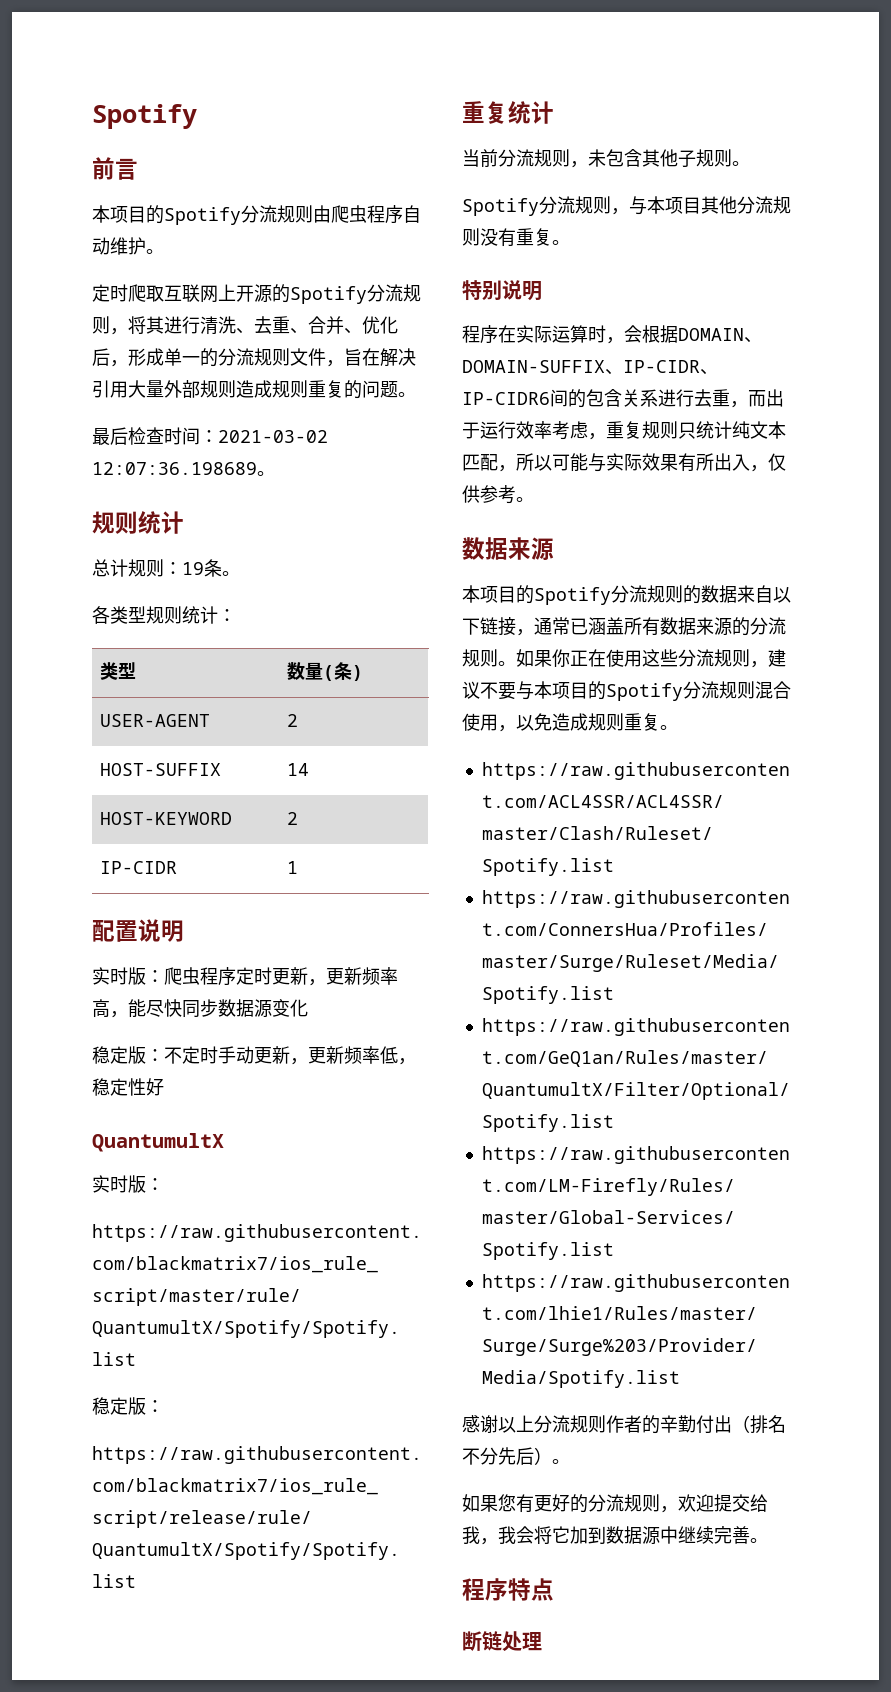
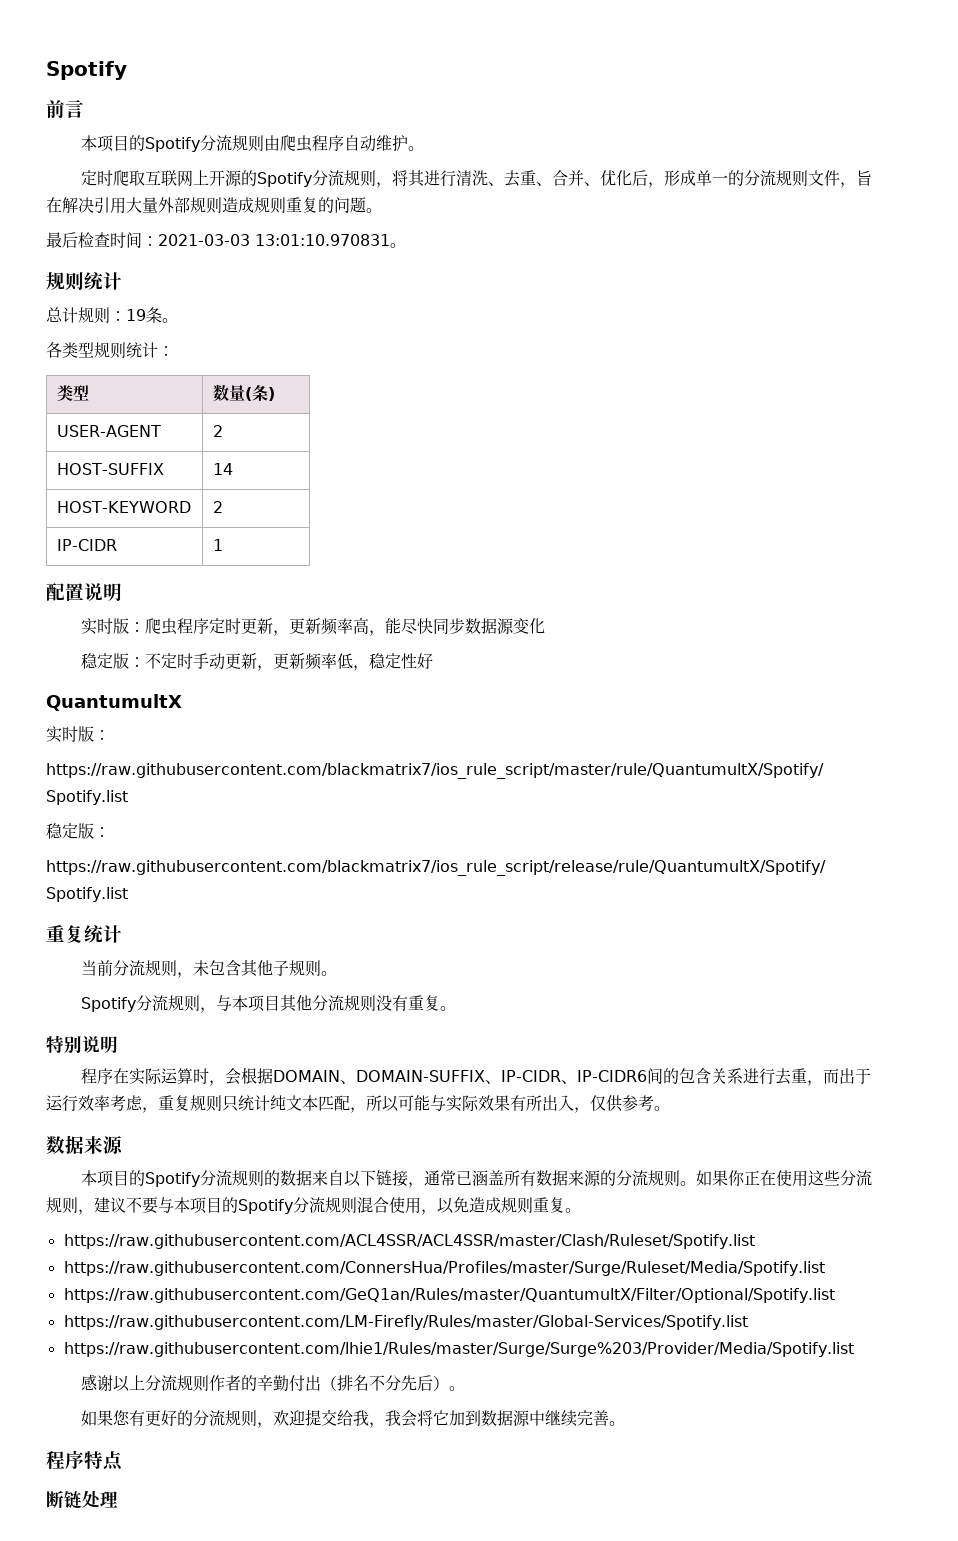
[218,430,328,443] [92,462,257,475] 2021-03-02 12:07:36.198689 -> [158,234,390,246] 2021-03-03 13:01:10.970831

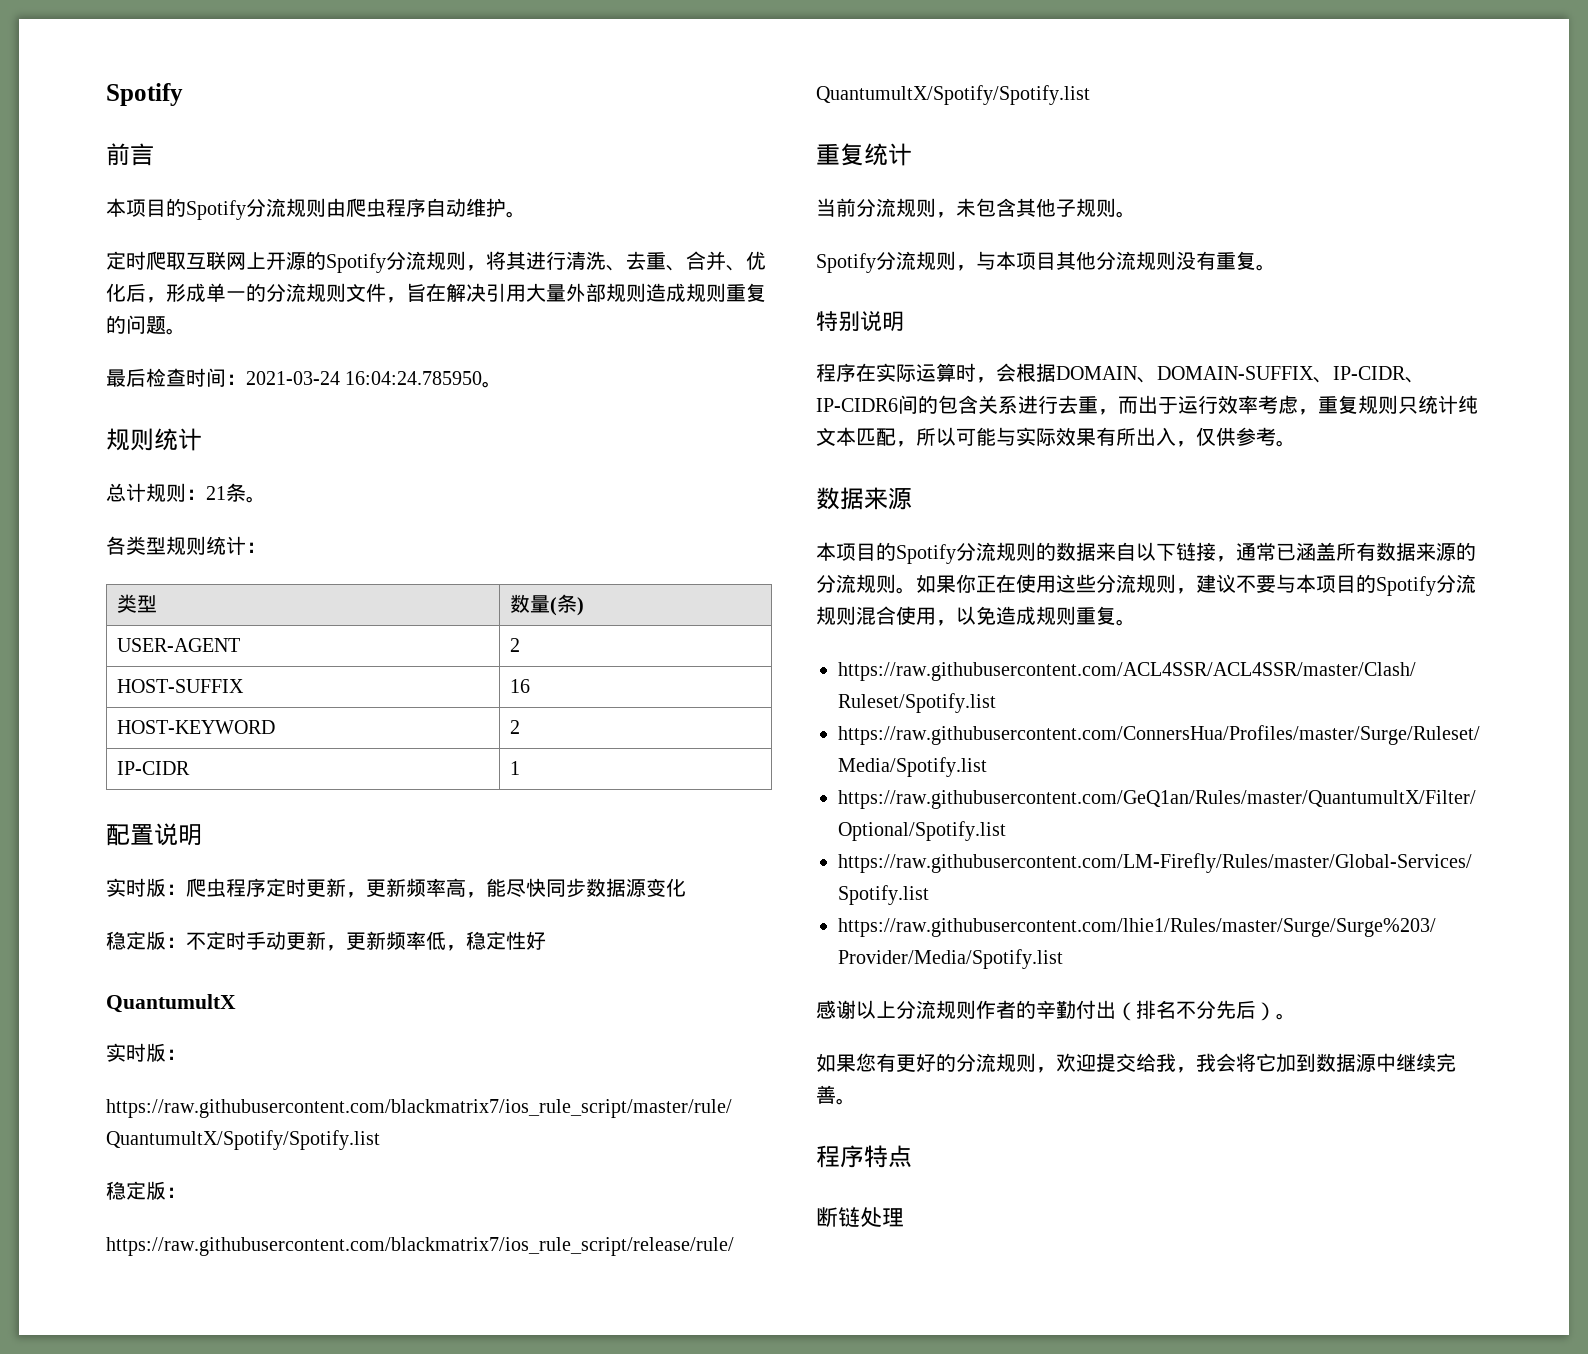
[158,234,390,246] 2021-03-03 13:01:10.970831 -> [246,371,483,385] 2021-03-24 16:04:24.785950
[126,309,146,321] 19 -> [206,486,226,500] 21
[212,463,233,475] 14 -> [509,679,530,693] 16

